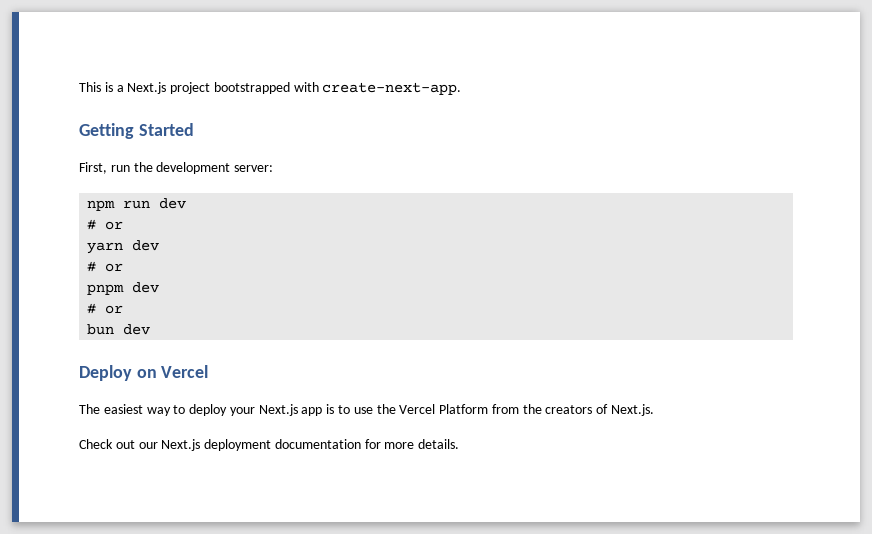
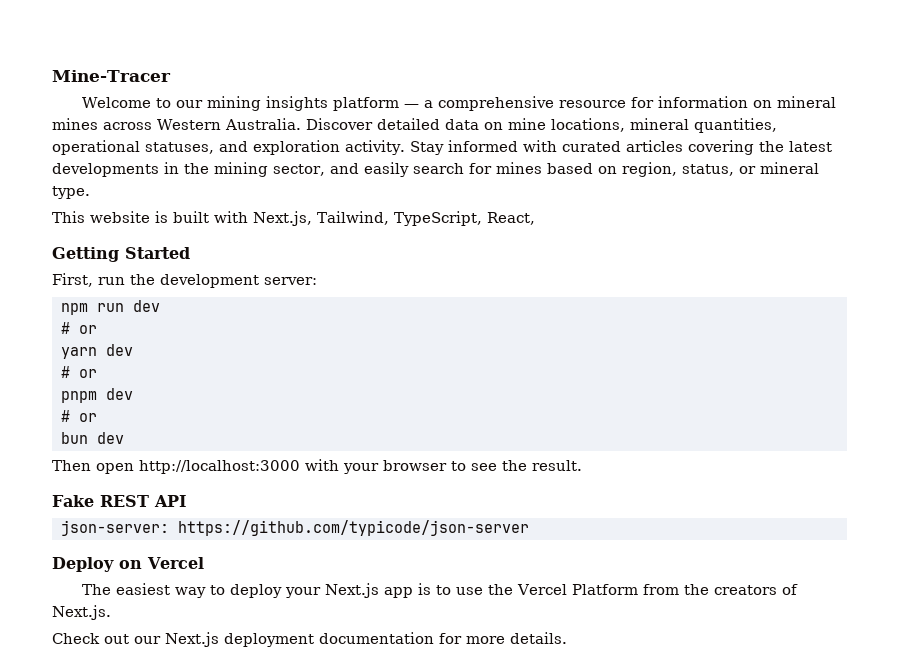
[79,82,462,95] This is a Next.js project bootstrapped with create-next-app. -> [52,70,171,82] [81,96,836,111] [52,118,777,133] [52,140,832,155] [52,162,819,177] [52,186,90,199] [52,211,535,226] Mine-Tracer // Welcome to our mining insights platform — a comprehensive resource for information on mineral mines across Western Australia. Discover detailed data on mine locations, mineral quantities, operational statuses, and exploration activity. Stay informed with curated articles covering the latest developments in the mining sector, and easily search for mines based on region, status, or mineral type. // This website is built with Next.js, Tailwind, TypeScript, React,
(151, 329) none -> [52,459,582,474] [52,495,186,507] [60,520,529,536] // Then open http://localhost:3000 with your browser to see the result. // Fake REST API // json-server: https://github.com/typicode/json-server

